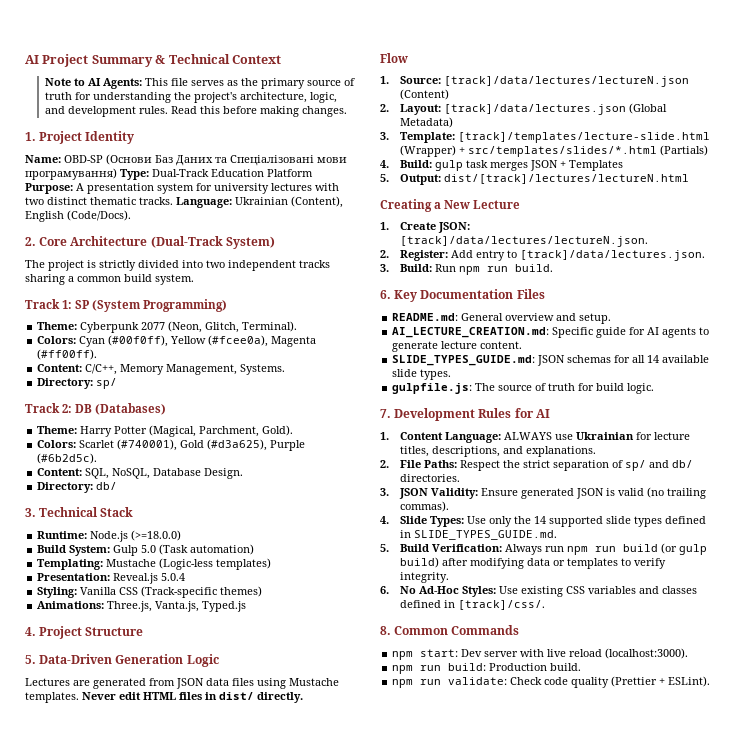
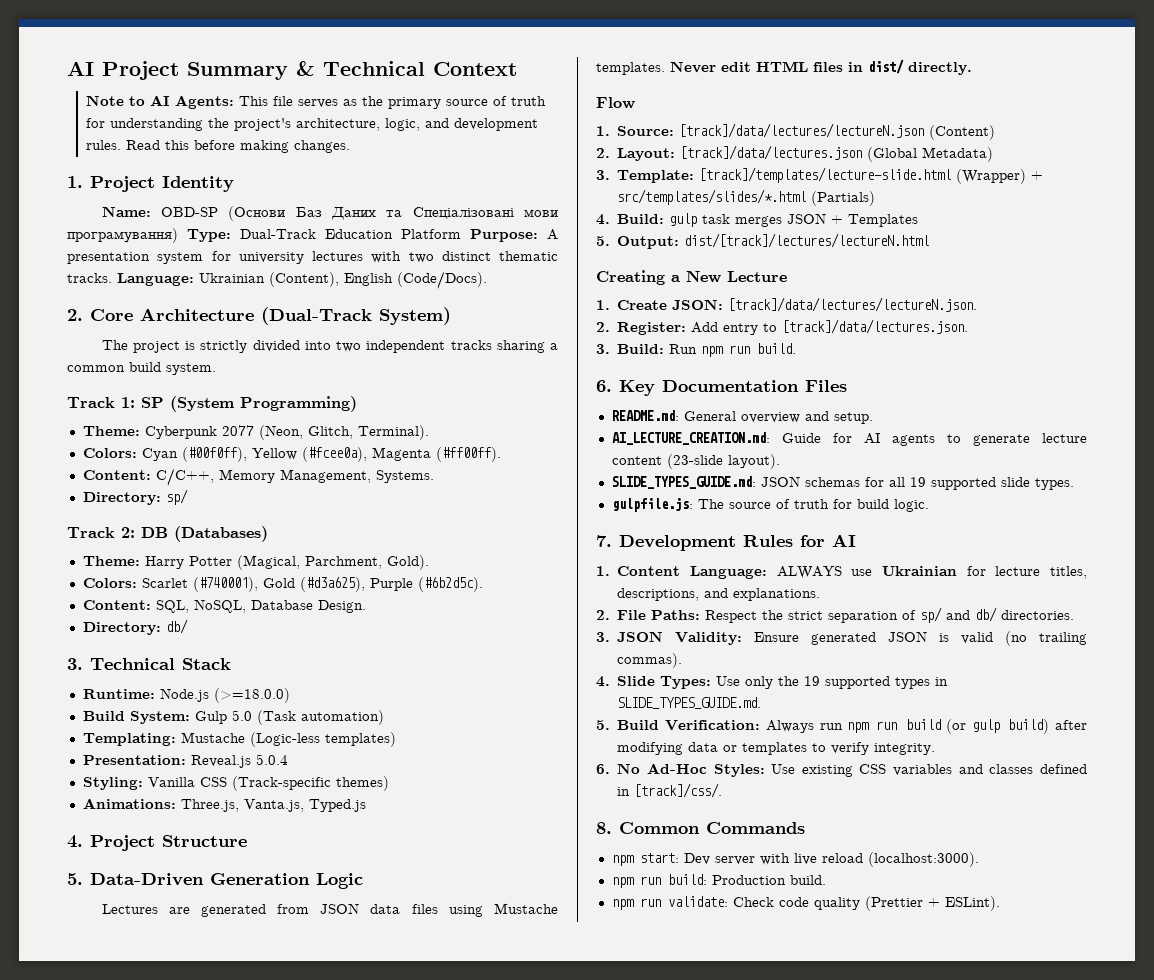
[552,327,627,338] Specific guide -> [781,433,821,443] Guide
[480,341,523,349] content. -> [611,454,780,469] content (23-slide layout).
[647,355,710,363] 14 available -> [909,477,996,490] 19 supported
[533,516,706,527] 14 supported slide types defined -> [804,676,931,689] 19 supported types

